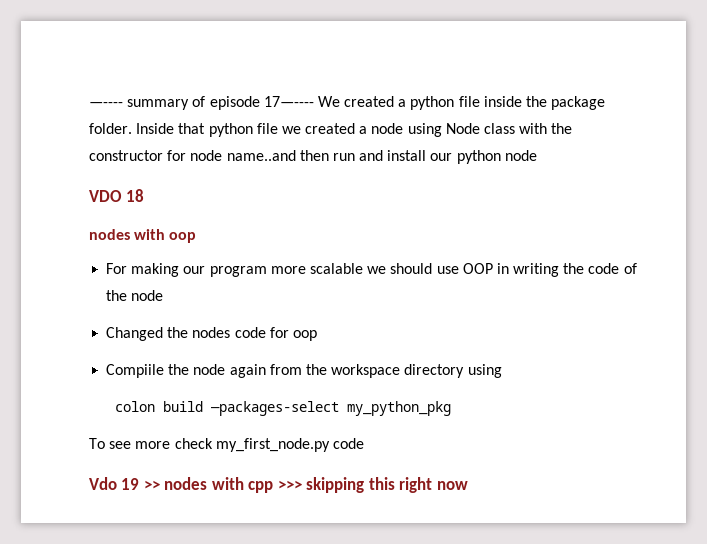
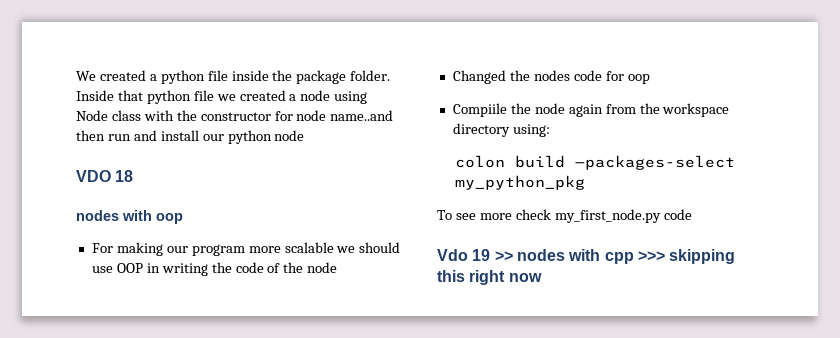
[89,96,314,110] —---- summary of episode 17—---- -> (76, 76) none
[467,364,502,378] using -> [512,124,550,137] using:

